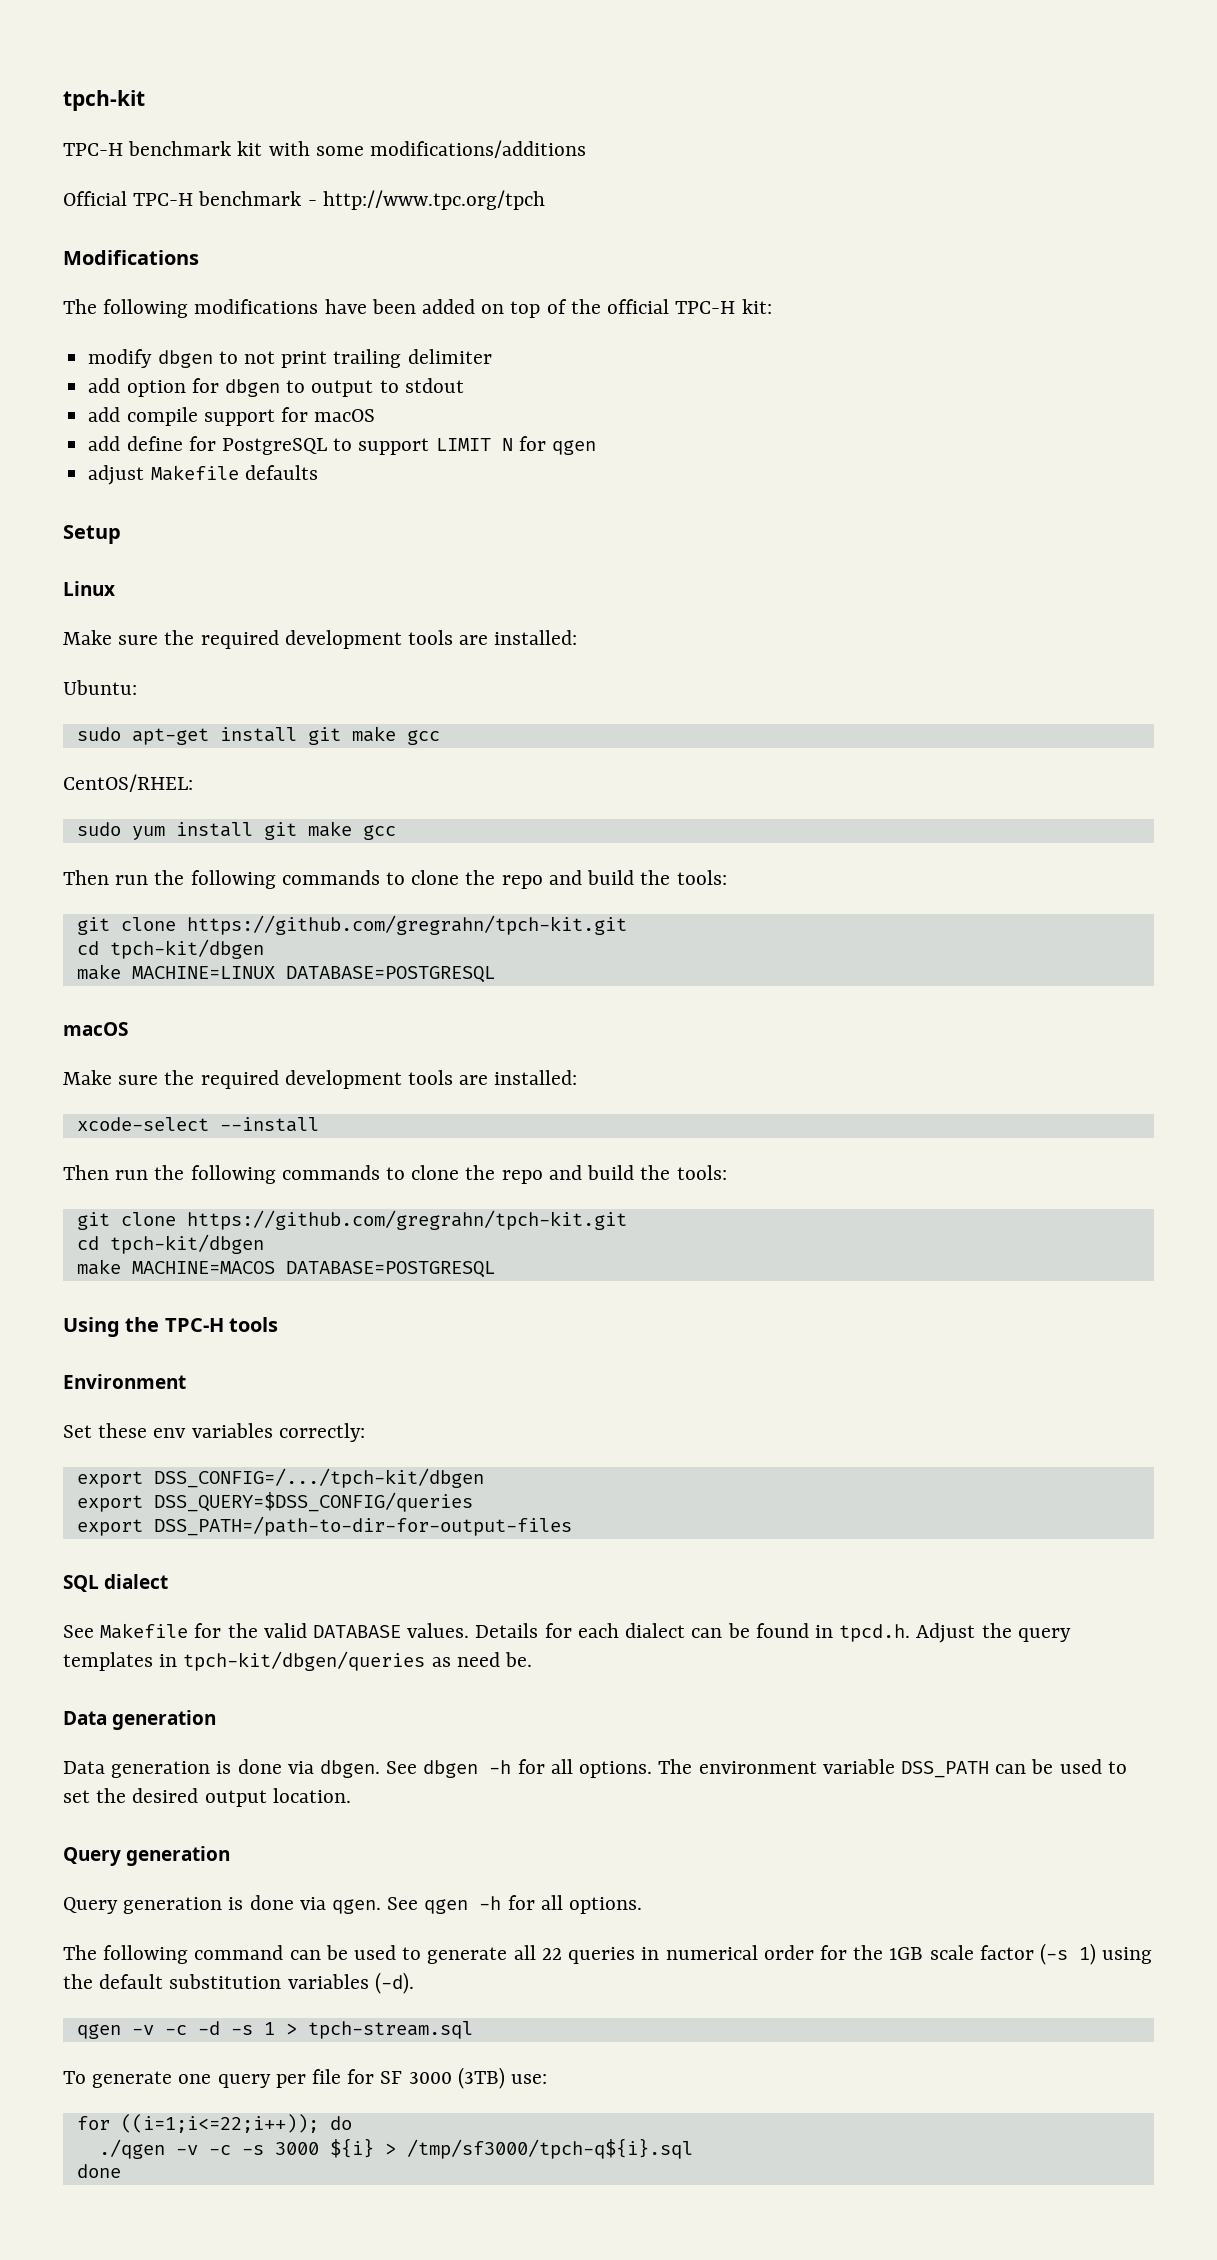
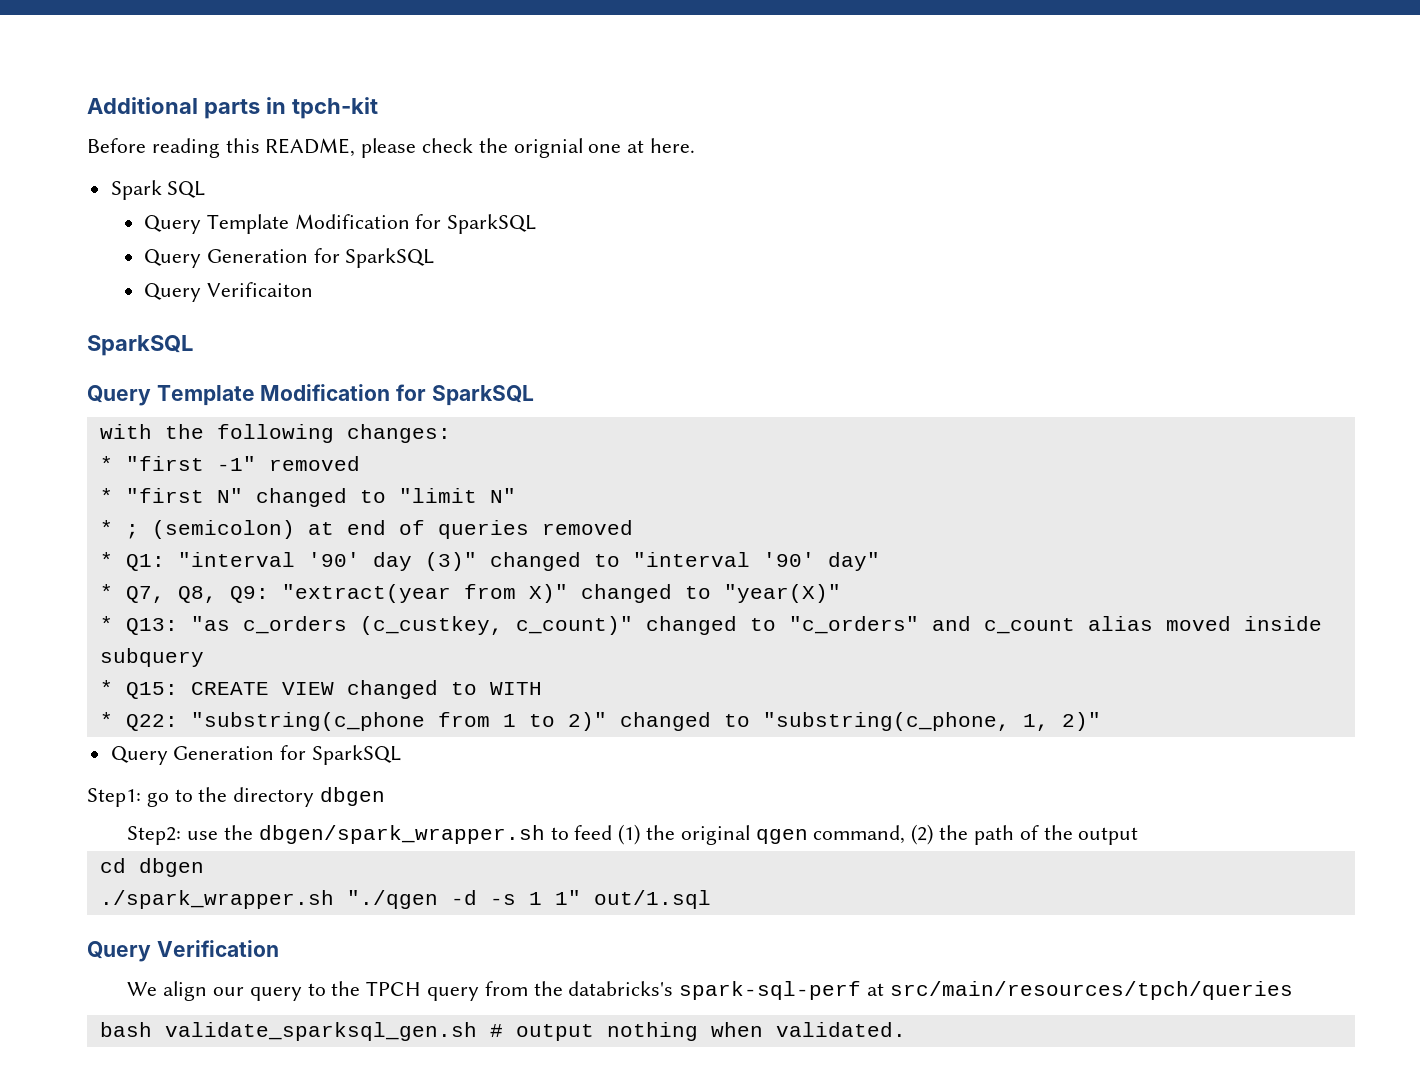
[63,90,145,111] [63,140,587,158] [63,190,545,210] [63,250,199,265] [63,299,772,318] [88,349,492,368] [88,378,464,397] [88,407,376,426] [88,436,596,455] [88,465,318,485] [63,525,121,544] [63,581,115,596] [63,630,578,649] [63,680,137,695] [76,726,440,745] [63,774,193,792] [76,821,396,840] [63,870,727,889] [76,915,627,935] [76,939,264,959] [76,964,495,983] [63,1022,128,1036] [63,1070,578,1089] [76,1117,319,1132] [63,1165,727,1184] [76,1210,627,1230] [76,1234,264,1254] [76,1259,495,1278] [63,1317,279,1337] [63,1374,186,1389] [63,1423,365,1442] [76,1468,484,1488] [76,1492,473,1512] [76,1516,572,1536] [63,1574,169,1592] [63,1623,1071,1643] [63,1651,533,1671] [63,1710,217,1730] [63,1759,1127,1778] [63,1788,351,1807] [63,1846,231,1866] [63,1895,643,1914] [63,1943,1153,1965] [63,1972,414,1994] [76,2021,473,2039] [63,2067,548,2089] [76,2114,352,2133] [98,2138,693,2159] [76,2164,121,2178] tpch-kit // TPC-H benchmark kit with some modifications/additions // Official TPC-H benchmark - http://www.tpc.org/tpch // Modifications // The following modifications have been added on top of the official TPC-H kit: // modify dbgen to not print trailing delimiter // add option for dbgen to output to stdout // add compile support for macOS // add define for PostgreSQL to support LIMIT N for qgen // adjust Makefile defaults // Setup // Linux // Make sure the required development tools are installed: // Ubuntu: // sudo apt-get install git make gcc // CentOS/RHEL: // sudo yum install git make gcc // Then run the following commands to clone the repo and build the tools: // git clone https://github.com/gregrahn/tpch-kit.git // cd tpch-kit/dbgen // make MACHINE=LINUX DATABASE=POSTGRESQL // macOS // Make sure the required development tools are installed: // xcode-select --install // Then run the following commands to clone the repo and build the tools: // git clone https://github.com/gregrahn/tpch-kit.git // cd tpch-kit/dbgen // make MACHINE=MACOS DATABASE=POSTGRESQL // Using the TPC-H tools // Environment // Set these env variables correctly: // export DSS_CONFIG=/.../tpch-kit/dbgen // export DSS_QUERY=$DSS_CONFIG/queries // export DSS_PATH=/path-to-dir-for-output-files // SQL dialect // See Makefile for the valid DATABASE values. Details for each dialect can be found in tpcd.h. Adjust the query templates in tpch-kit/dbgen/queries as need be. // Data generation // Data generation is done via dbgen. See dbgen -h for all options. The environment variable DSS_PATH can be used to set the desired output location. // Query generation // Query generation is done via qgen. See qgen -h for all options. // The following command can be used to generate all 22 queries in numerical order for the 1GB scale factor (-s 1) using the default substitution variables (-d). // qgen -v -c -d -s 1 > tpch-stream.sql // To generate one query per file for SF 3000 (3TB) use: // for ((i=1;i<=22;i++)); do // ./qgen -v -c -s 3000 ${i} > /tmp/sf3000/tpch-q${i}.sql // done -> [87,97,378,119] [87,138,696,158] [110,180,206,200] [144,214,537,234] [144,248,435,268] [144,282,313,302] [87,335,193,356] [87,384,534,406] [99,424,451,443] [99,456,360,471] [99,488,516,507] [99,520,633,539] [99,552,880,571] [99,584,841,603] [99,616,1322,635] [99,648,204,667] [99,680,542,699] [99,712,1101,731] [110,745,402,765] [87,787,386,807] [127,824,1139,845] [99,858,204,877] [99,890,711,909] [87,940,279,962] [127,981,1293,1001] [99,1022,906,1041] Additional parts in tpch-kit // Before reading this README, please check the orignial one at here. // Spark SQL // Query Template Modification for SparkSQL // Query Generation for SparkSQL // Query Verificaiton // SparkSQL // Query Template Modification for SparkSQL // with the following changes: // * "first -1" removed // * "first N" changed to "limit N" // * ; (semicolon) at end of queries removed // * Q1: "interval '90' day (3)" changed to "interval '90' day" // * Q7, Q8, Q9: "extract(year from X)" changed to "year(X)" // * Q13: "as c_orders (c_custkey, c_count)" changed to "c_orders" and c_count alias moved inside subquery // * Q15: CREATE VIEW changed to WITH // * Q22: "substring(c_phone from 1 to 2)" changed to "substring(c_phone, 1, 2)" // Query Generation for SparkSQL // Step1: go to the directory dbgen // Step2: use the dbgen/spark_wrapper.sh to feed (1) the original qgen command, (2) the path of the output // cd dbgen // ./spark_wrapper.sh "./qgen -d -s 1 1" out/1.sql // Query Verification // We align our query to the TPCH query from the databricks's spark-sql-perf at src/main/resources/tpch/queries // bash validate_sparksql_gen.sh # output nothing when validated.

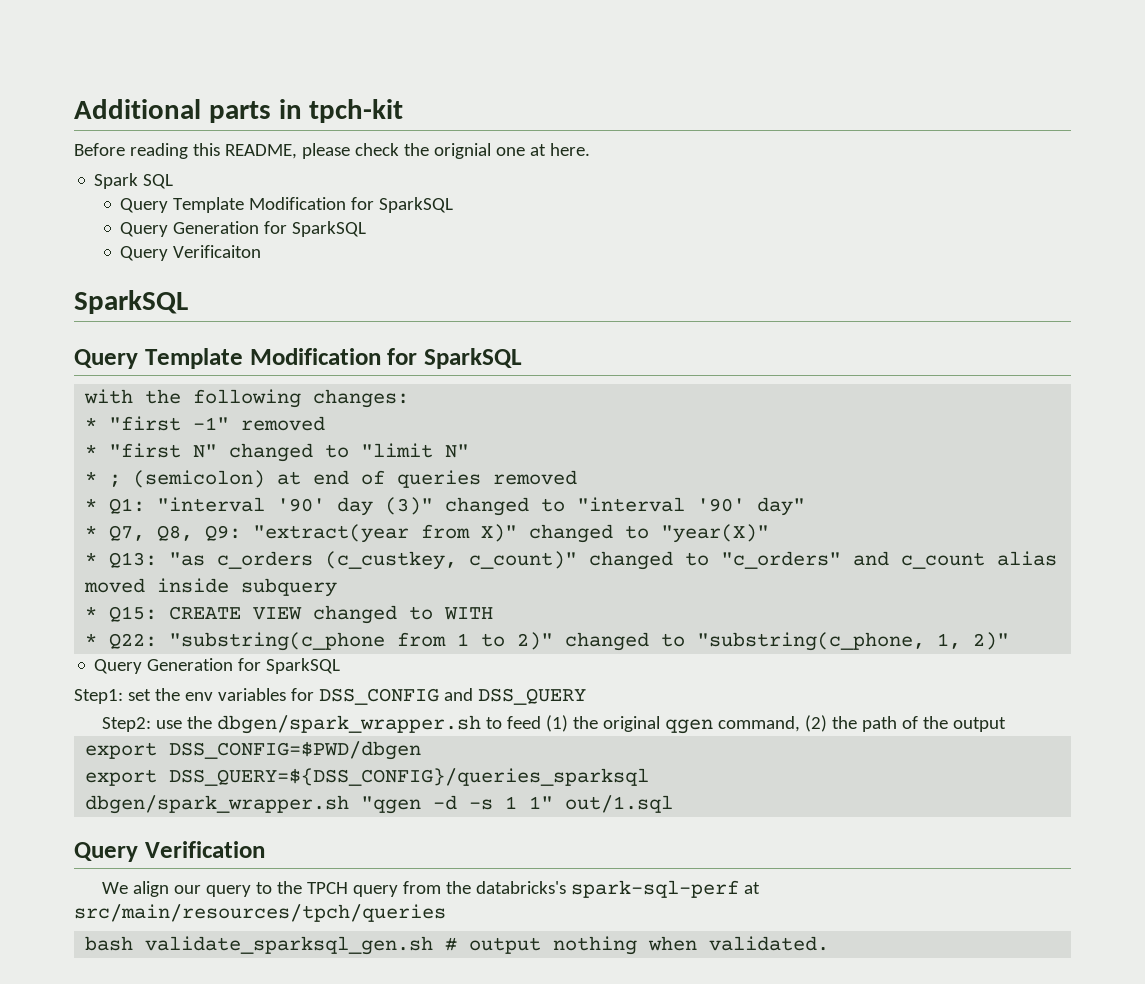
[146,787,386,807] go to the directory dbgen -> [127,688,586,705] set the env variables for DSS_CONFIG and DSS_QUERY
[99,858,204,877] [99,890,438,909] cd dbgen // ./spark_wrapper.sh "./qgen -> [85,741,422,760] [85,768,650,786] [85,795,422,814] export DSS_CONFIG=$PWD/dbgen // export DSS_QUERY=${DSS_CONFIG}/queries_sparksql // dbgen/spark_wrapper.sh "qgen

